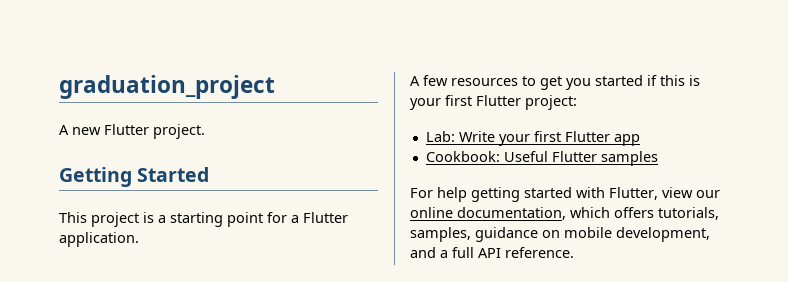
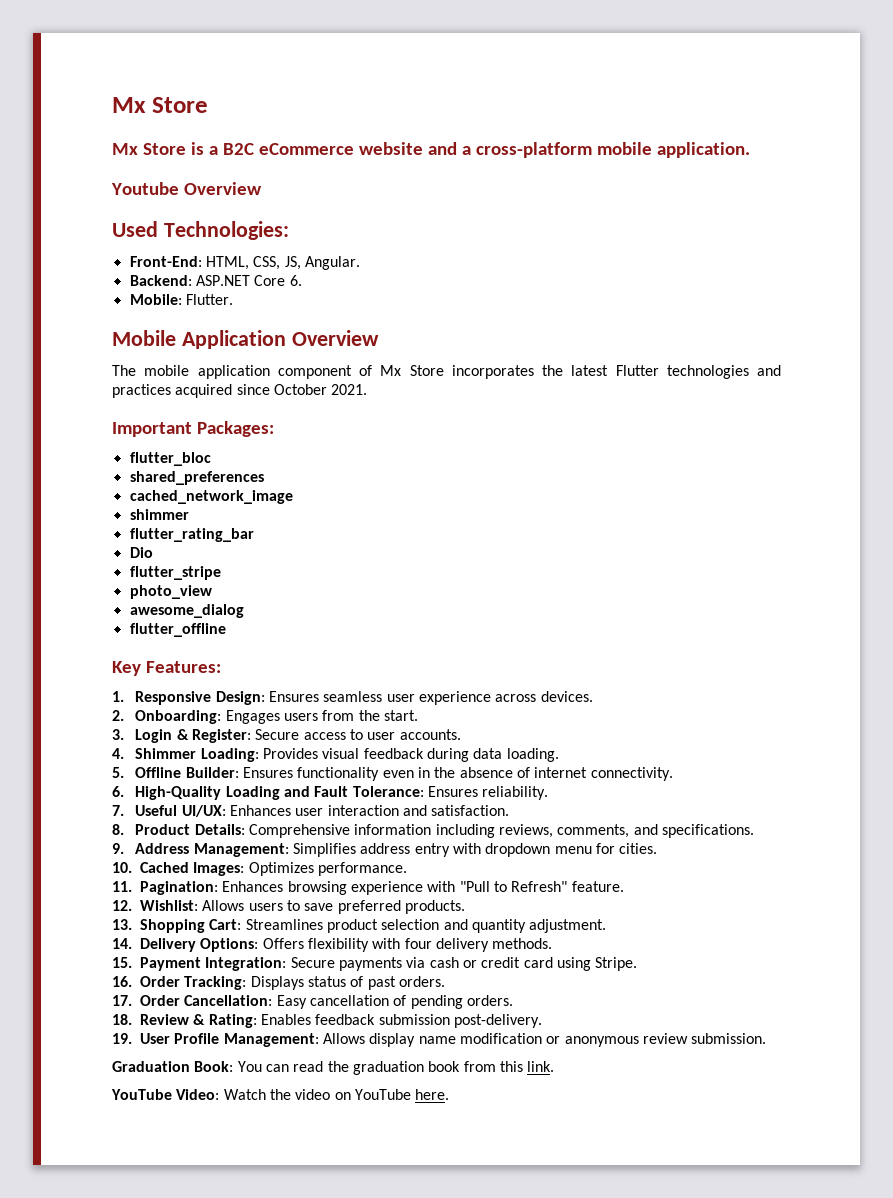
[59,75,275,99] [59,124,205,139] [59,167,210,187] [59,212,348,227] [59,232,139,247] [410,75,700,90] [410,95,577,110] [425,131,640,146] [425,151,658,166] [410,187,720,202] [410,207,719,220] [410,227,710,242] [410,247,574,258] graduation_project // A new Flutter project. // Getting Started // This project is a starting point for a Flutter application. // A few resources to get you started if this is your first Flutter project: // Lab: Write your first Flutter app // Cookbook: Useful Flutter samples // For help getting started with Flutter, view our online documentation, which offers tutorials, samples, guidance on mobile development, and a full API reference. -> [112,97,208,113] [112,142,750,158] [111,182,262,195] [112,221,289,240] [129,256,360,270] [129,275,302,286] [129,294,233,305] [112,330,379,349] [112,365,781,379] [112,384,368,398] [112,421,274,437] [129,452,211,466] [129,471,264,485] [129,490,293,504] [129,509,189,520] [129,528,254,542] [129,547,153,558] [129,566,221,580] [129,585,212,599] [129,604,244,618] [129,623,226,637] [112,661,221,676] [112,691,593,705] [112,710,418,724] [112,729,461,743] [112,748,559,762] [112,767,673,781] [112,786,549,800] [112,805,510,817] [112,824,754,838] [112,843,658,857] [112,862,407,876] [112,881,624,895] [112,900,465,914] [112,919,607,933] [112,938,553,952] [112,957,638,971] [112,976,445,990] [112,995,513,1009] [112,1014,542,1028] [112,1033,767,1047] [112,1061,555,1075] [111,1089,450,1100] Mx Store // Mx Store is a B2C eCommerce website and a cross-platform mobile application. // Youtube Overview // Used Technologies: // Front-End: HTML, CSS, JS, Angular. // Backend: ASP.NET Core 6. // Mobile: Flutter. // Mobile Application Overview // The mobile application component of Mx Store incorporates the latest Flutter technologies and practices acquired since October 2021. // Important Packages: // flutter_bloc // shared_preferences // cached_network_image // shimmer // flutter_rating_bar // Dio // flutter_stripe // photo_view // awesome_dialog // flutter_offline // Key Features: // 1. Responsive Design: Ensures seamless user experience across devices. // 2. Onboarding: Engages users from the start. // 3. Login & Register: Secure access to user accounts. // 4. Shimmer Loading: Provides visual feedback during data loading. // 5. Offline Builder: Ensures functionality even in the absence of internet connectivity. // 6. High-Quality Loading and Fault Tolerance: Ensures reliability. // 7. Useful UI/UX: Enhances user interaction and satisfaction. // 8. Product Details: Comprehensive information including reviews, comments, and specifications. // 9. Address Management: Simplifies address entry with dropdown menu for cities. // 10. Cached Images: Optimizes performance. // 11. Pagination: Enhances browsing experience with "Pull to Refresh" feature. // 12. Wishlist: Allows users to save preferred products. // 13. Shopping Cart: Streamlines product selection and quantity adjustment. // 14. Delivery Options: Offers flexibility with four delivery methods. // 15. Payment Integration: Secure payments via cash or credit card using Stripe. // 16. Order Tracking: Displays status of past orders. // 17. Order Cancellation: Easy cancellation of pending orders. // 18. Review & Rating: Enables feedback submission post-delivery. // 19. User Profile Management: Allows display name modification or anonymous review submission. // Graduation Book: You can read the graduation book from this link. // YouTube Video: Watch the video on YouTube here.

